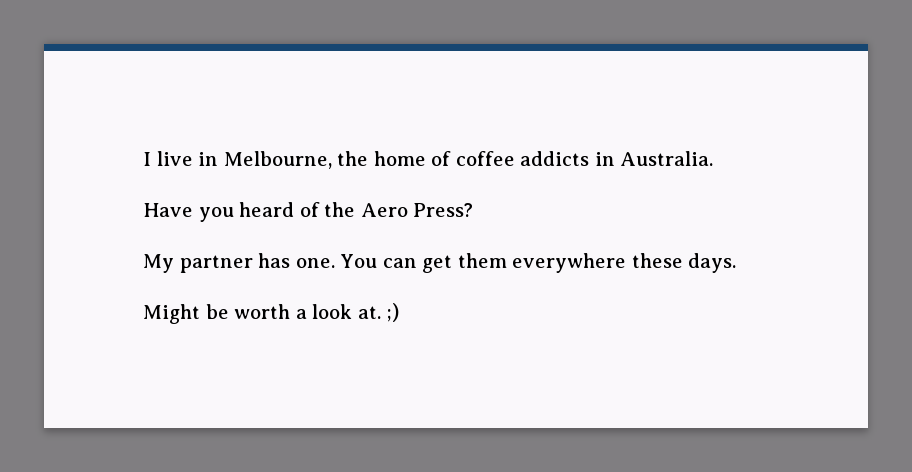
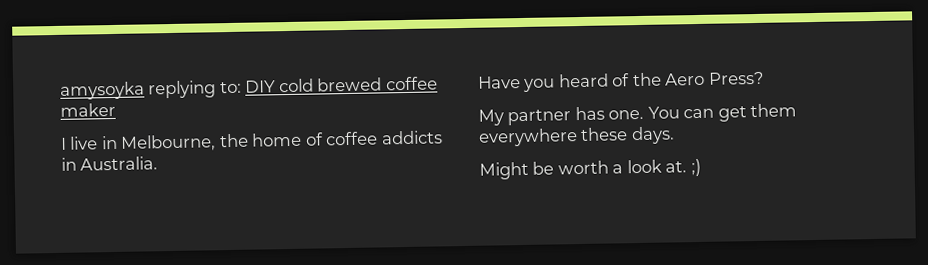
(143, 159) none -> [60,76,438,100] [60,102,116,117] amysoyka replying to: DIY cold brewed coffee maker //

